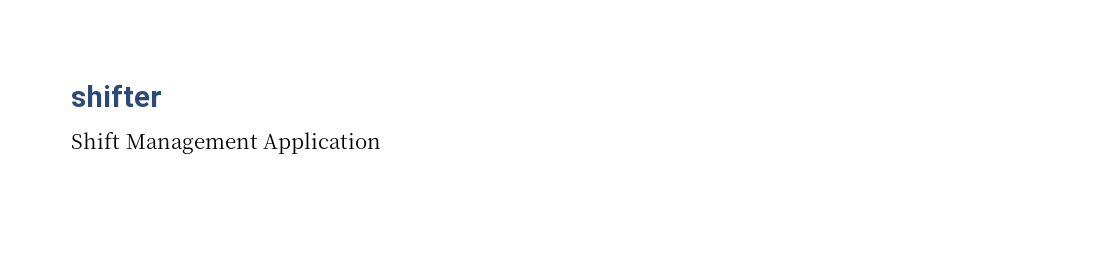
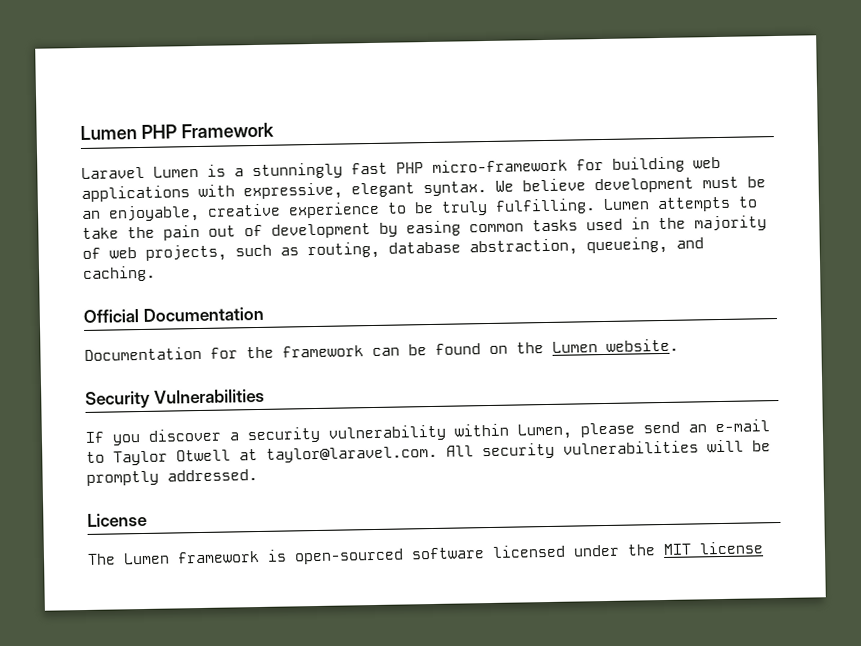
[71,84,162,107] [71,132,382,154] shifter // Shift Management Application -> [80,122,274,141] [81,156,721,180] [81,176,766,203] [82,196,758,223] [82,215,767,241] [82,236,704,262] [82,265,156,282] [83,306,264,323] [84,338,679,361] [85,388,265,409] [85,419,770,446] [86,439,771,466] [86,469,258,486] [87,512,147,527] [87,541,764,565] Lumen PHP Framework // Laravel Lumen is a stunningly fast PHP micro-framework for building web applications with expressive, elegant syntax. We believe development must be an enjoyable, creative experience to be truly fulfilling. Lumen attempts to take the pain out of development by easing common tasks used in the majority of web projects, such as routing, database abstraction, queueing, and caching. // Official Documentation // Documentation for the framework can be found on the Lumen website. // Security Vulnerabilities // If you discover a security vulnerability within Lumen, please send an e-mail to Taylor Otwell at taylor@laravel.com. All security vulnerabilities will be promptly addressed. // License // The Lumen framework is open-sourced software licensed under the MIT license

